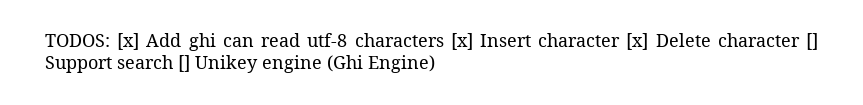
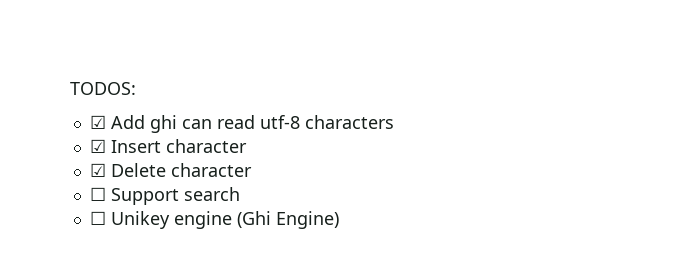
[117,33,140,50] [x] -> [89,115,106,129] // ☑
[450,33,473,50] [x] -> [89,139,106,153] // ☑
[626,33,649,50] [x] -> [89,163,106,177] // ☑
[805,33,818,50] [] -> [89,187,106,201] // ☐
[178,55,190,72] [] -> [89,211,106,225] // ☐

